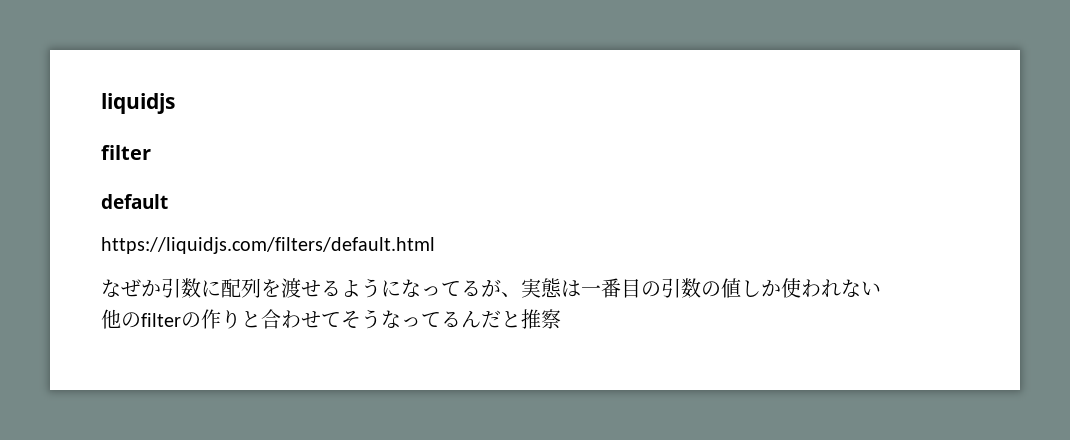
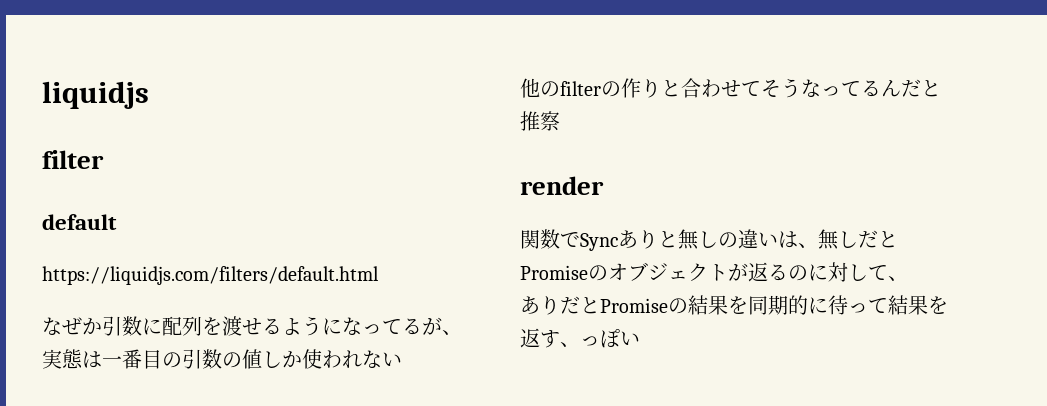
(561, 319) none -> [520,176,604,195] [520,229,898,251] [520,262,908,282] [520,295,948,315] [520,328,640,348] // render // 関数でSyncありと無しの違いは、無しだとPromiseのオブジェクトが返るのに対して、 // ありだとPromiseの結果を同期的に待って結果を返す、っぽい

